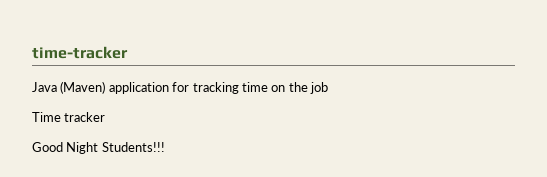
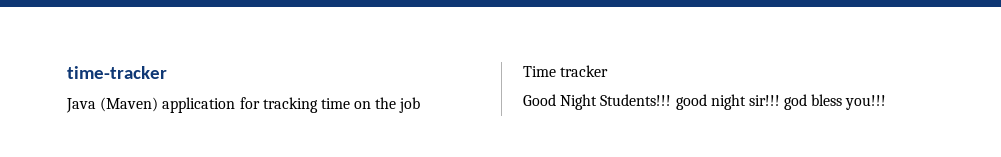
(165, 147) none -> [675,94,887,110] good night sir!!! god bless you!!!

